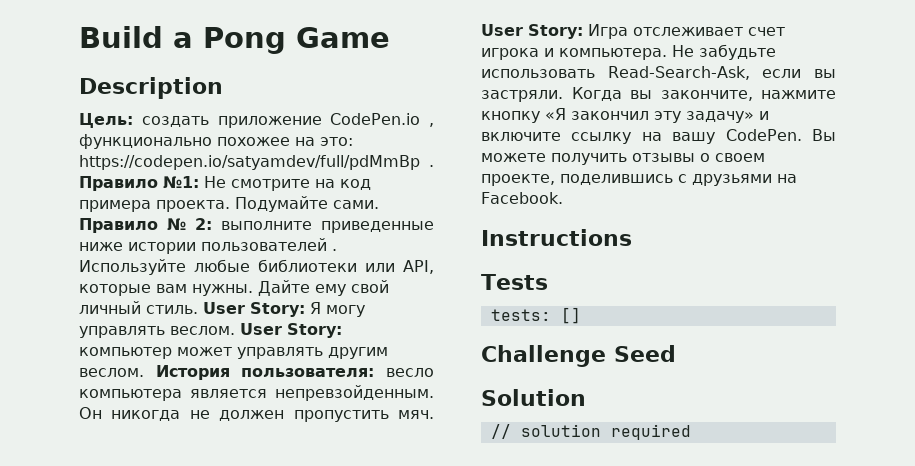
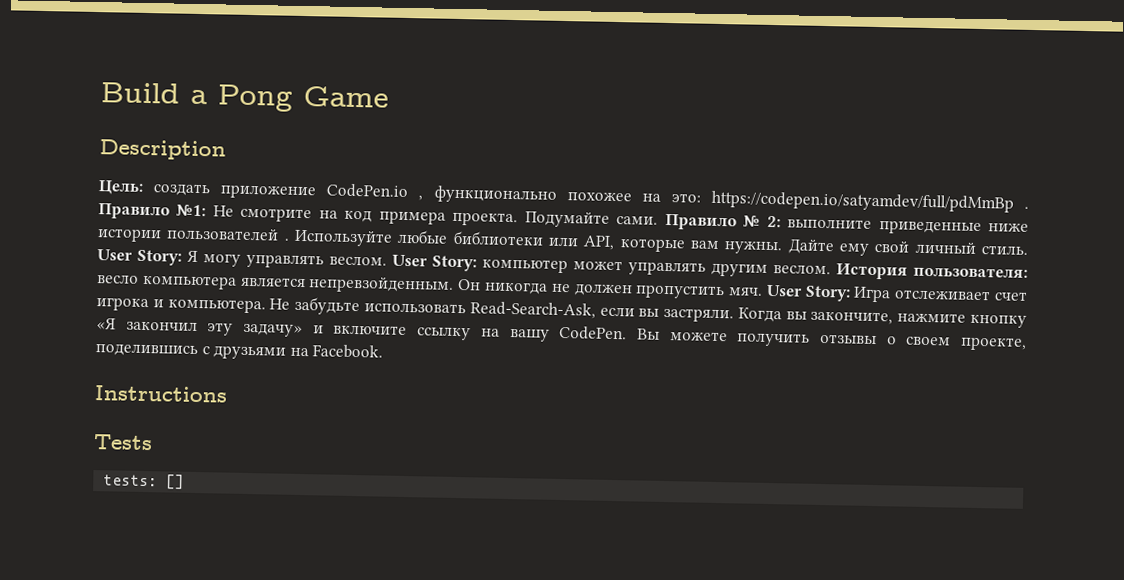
[481,345,676,367] [481,389,586,406] [490,424,691,440] // Challenge Seed // Solution // // solution required -> (185, 482) none

